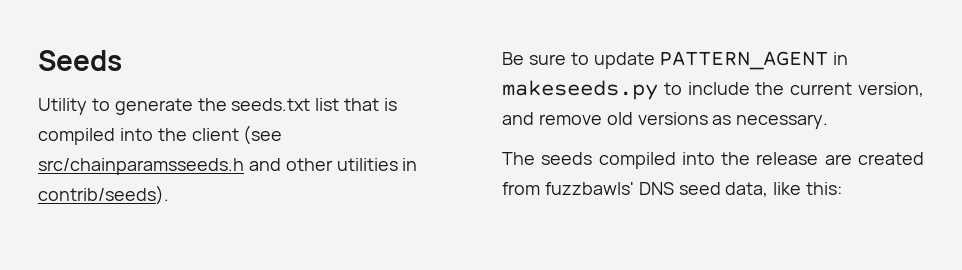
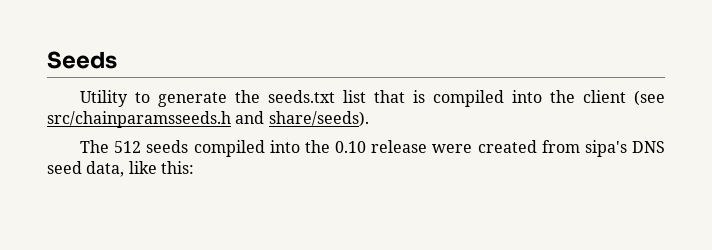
[285,158,418,171] [38,185,169,205] [502,51,849,70] [502,80,924,100] [502,112,829,129] other utilities in contrib/seeds). // Be sure to update PATTERN_AGENT in makeseeds.py to include the current version, and remove old versions as necessary. -> [268,111,369,127] share/seeds).
(535, 158) none -> [114,141,142,153] 512
[756,152,852,165] release are -> [335,140,473,153] 0.10 release were
[544,182,634,195] fuzzbawls' -> [584,140,627,157] sipa's

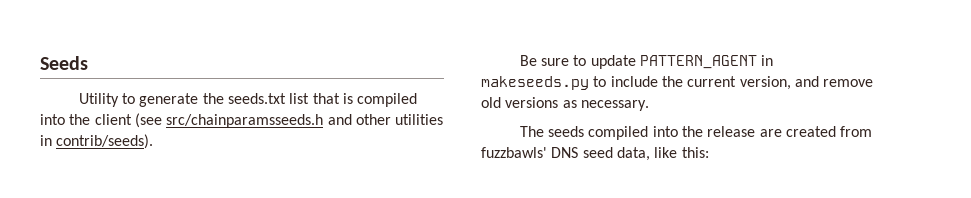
[268,111,369,127] share/seeds). -> [355,114,444,125] [40,134,154,149] [519,55,774,69] [481,76,874,90] [481,97,649,111] other utilities in contrib/seeds). // Be sure to update PATTERN_AGENT in makeseeds.py to include the current version, and remove old versions as necessary.
[114,141,142,153] 512 -> (544, 131) none
[335,140,473,153] 0.10 release were -> [707,126,782,137] release are
[584,140,627,157] sipa's -> [481,147,547,158] fuzzbawls'

